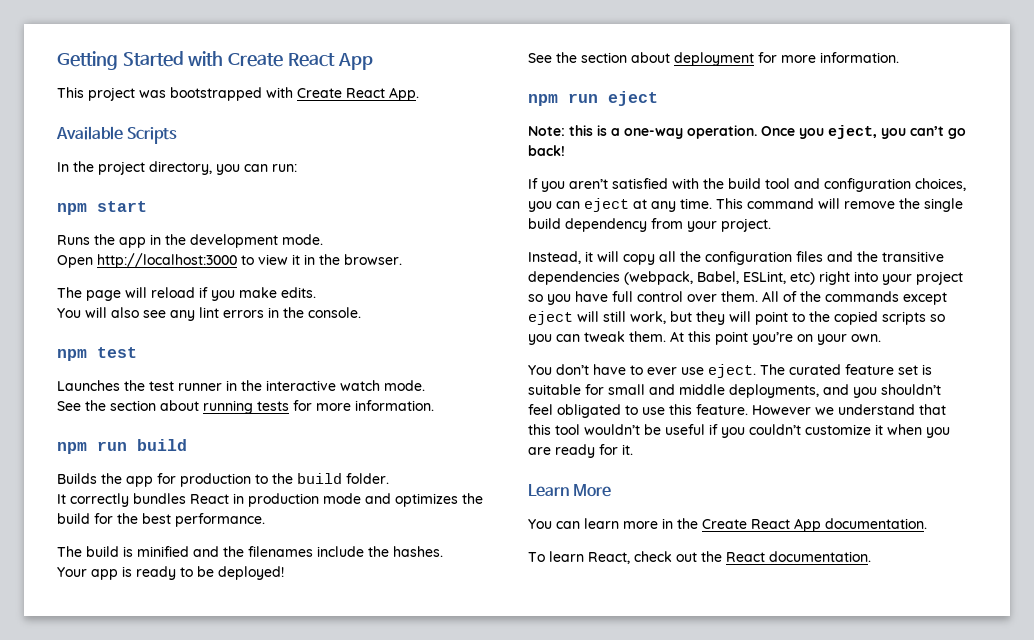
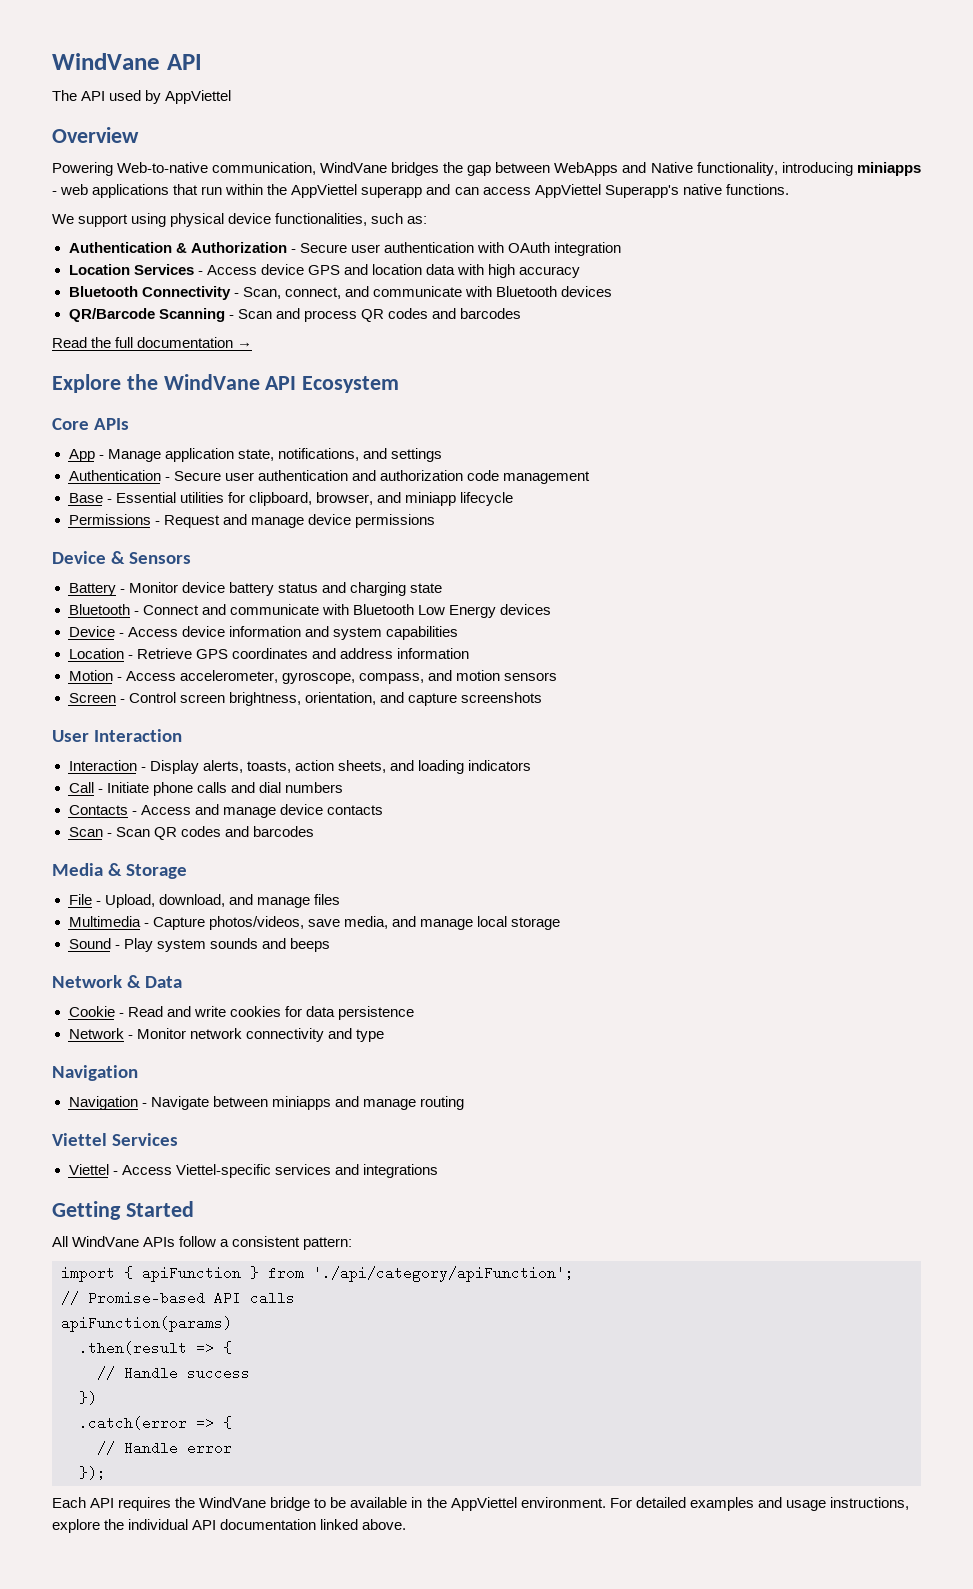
[57,51,373,70] [57,87,419,101] [56,126,178,144] [57,161,297,175] [57,201,147,215] [57,234,323,248] [57,253,402,268] [57,287,316,301] [57,307,361,321] [57,347,137,361] [57,380,425,391] [57,400,434,414] [57,439,187,454] [57,473,389,487] [57,493,483,507] [57,513,265,527] [57,546,443,557] [57,566,284,580] [528,52,899,66] [528,91,658,106] [528,125,966,139] [528,145,565,156] [528,178,966,192] [528,198,963,212] [528,218,771,232] [528,251,944,265] [528,271,963,285] [528,291,947,305] [528,311,945,325] [528,331,881,345] [528,364,932,378] [528,384,941,398] [528,404,946,418] [528,424,950,438] [528,444,633,458] [528,484,612,497] [528,518,927,532] [528,551,871,564] Getting Started with Create React App // This project was bootstrapped with Create React App. // Available Scripts // In the project directory, you can run: // npm start // Runs the app in the development mode. // Open http://localhost:3000 to view it in the browser. // The page will reload if you make edits. // You will also see any lint errors in the console. // npm test // Launches the test runner in the interactive watch mode. // See the section about running tests for more information. // npm run build // Builds the app for production to the build folder. // It correctly bundles React in production mode and optimizes the build for the best performance. // The build is minified and the filenames include the hashes. // Your app is ready to be deployed! // See the section about deployment for more information. // npm run eject // Note: this is a one-way operation. Once you eject, you can’t go back! // If you aren’t satisfied with the build tool and configuration choices, you can eject at any time. This command will remove the single build dependency from your project. // Instead, it will copy all the configuration files and the transitive dependencies (webpack, Babel, ESLint, etc) right into your project so you have full control over them. All of the commands except eject will still work, but they will point to the copied scripts so you can tweak them. At this point you’re on your own. // You don’t have to ever use eject. The curated feature set is suitable for small and middle deployments, and you shouldn’t feel obligated to use this feature. However we understand that this tool wouldn’t be useful if you couldn’t customize it when you are ready for it. // Learn More // You can learn more in the Create React App documentation. // To learn React, check out the React documentation. -> [52,53,202,70] [52,90,232,104] [52,127,139,143] [52,162,921,176] [52,184,789,198] [52,213,428,227] [68,242,621,256] [68,264,581,278] [68,286,612,300] [68,308,521,322] [52,337,253,348] [52,374,400,393] [52,418,129,430] [68,448,442,462] [68,470,590,484] [68,492,513,506] [68,514,435,528] [52,551,191,564] [68,582,442,596] [68,604,551,618] [68,626,458,640] [68,648,469,659] [68,670,557,684] [68,692,542,706] [52,729,182,742] [68,760,531,774] [68,782,343,796] [68,804,383,818] [68,826,314,840] [52,863,187,879] [68,894,340,908] [68,916,560,930] [68,938,330,952] [52,975,182,988] [68,1006,414,1020] [68,1028,384,1042] [52,1065,138,1081] [68,1096,464,1110] [52,1133,178,1146] [68,1164,438,1178] [52,1201,194,1220] [52,1236,353,1250] [61,1266,574,1282] [61,1291,295,1305] [61,1316,232,1332] [79,1341,232,1355] [97,1366,250,1380] [79,1391,97,1405] [79,1416,232,1430] [97,1441,232,1455] [79,1466,106,1480] [52,1497,909,1511] [52,1519,407,1533] WindVane API // The API used by AppViettel // Overview // Powering Web-to-native communication, WindVane bridges the gap between WebApps and Native functionality, introducing miniapps - web applications that run within the AppViettel superapp and can access AppViettel Superapp's native functions. // We support using physical device functionalities, such as: // Authentication & Authorization - Secure user authentication with OAuth integration // Location Services - Access device GPS and location data with high accuracy // Bluetooth Connectivity - Scan, connect, and communicate with Bluetooth devices // QR/Barcode Scanning - Scan and process QR codes and barcodes // Read the full documentation → // Explore the WindVane API Ecosystem // Core APIs // App - Manage application state, notifications, and settings // Authentication - Secure user authentication and authorization code management // Base - Essential utilities for clipboard, browser, and miniapp lifecycle // Permissions - Request and manage device permissions // Device & Sensors // Battery - Monitor device battery status and charging state // Bluetooth - Connect and communicate with Bluetooth Low Energy devices // Device - Access device information and system capabilities // Location - Retrieve GPS coordinates and address information // Motion - Access accelerometer, gyroscope, compass, and motion sensors // Screen - Control screen brightness, orientation, and capture screenshots // User Interaction // Interaction - Display alerts, toasts, action sheets, and loading indicators // Call - Initiate phone calls and dial numbers // Contacts - Access and manage device contacts // Scan - Scan QR codes and barcodes // Media & Storage // File - Upload, download, and manage files // Multimedia - Capture photos/videos, save media, and manage local storage // Sound - Play system sounds and beeps // Network & Data // Cookie - Read and write cookies for data persistence // Network - Monitor network connectivity and type // Navigation // Navigation - Navigate between miniapps and manage routing // Viettel Services // Viettel - Access Viettel-specific services and integrations // Getting Started // All WindVane APIs follow a consistent pattern: // import { apiFunction } from './api/category/apiFunction'; // // Promise-based API calls // apiFunction(params) // .then(result => { // // Handle success // }) // .catch(error => { // // Handle error // }); // Each API requires the WindVane bridge to be available in the AppViettel environment. For detailed examples and usage instructions, explore the individual API documentation linked above.

